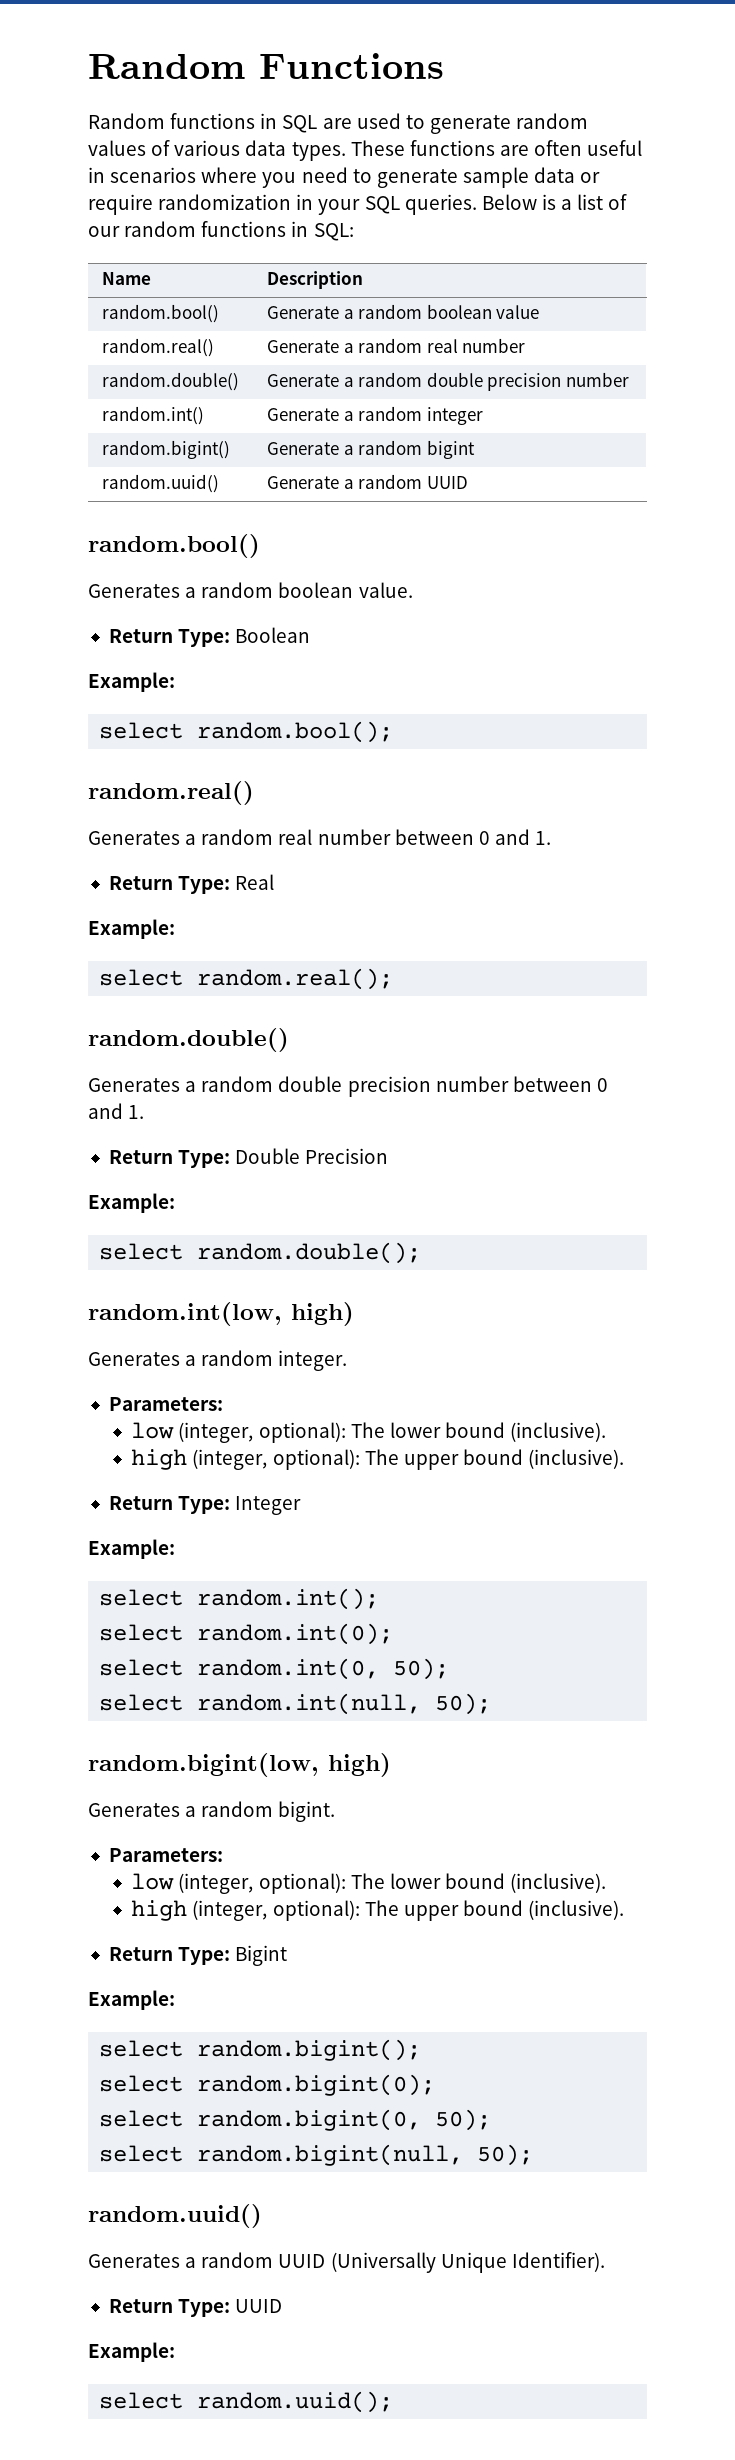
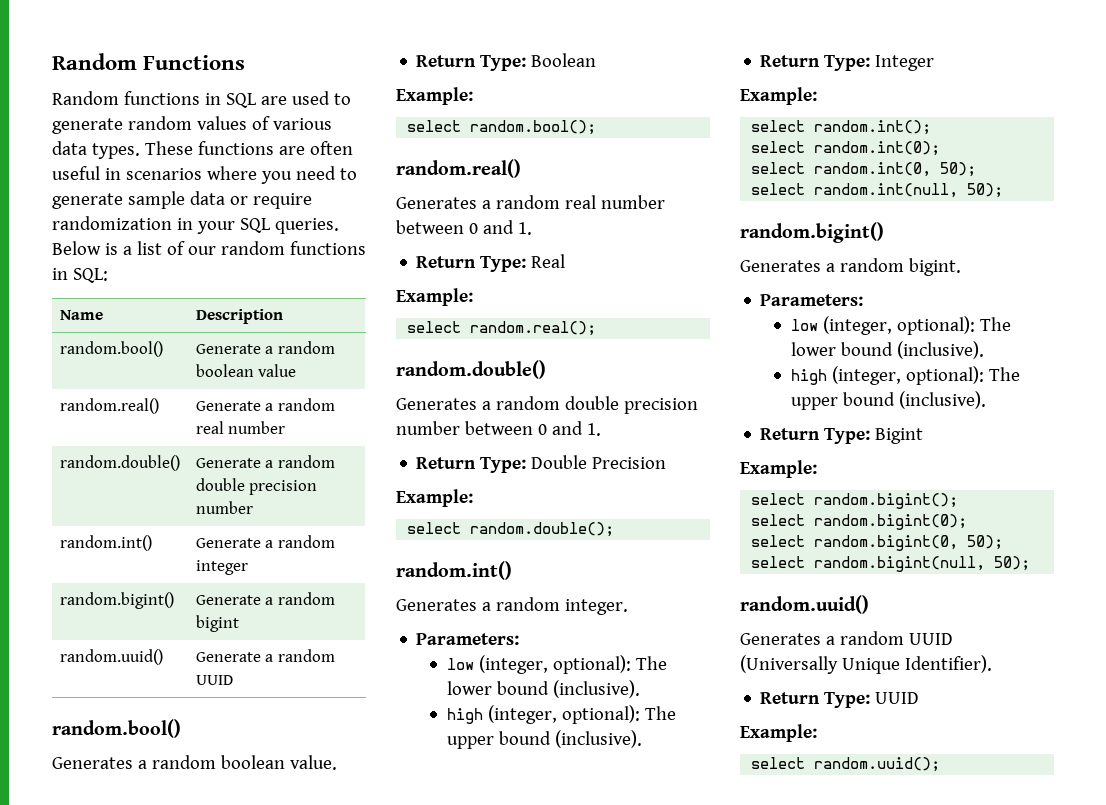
[88,1302,354,1326] random.int(low, high) -> [396,561,512,580] random.int()
[88,1753,391,1777] random.bigint(low, high) -> [740,222,884,243] random.bigint()

